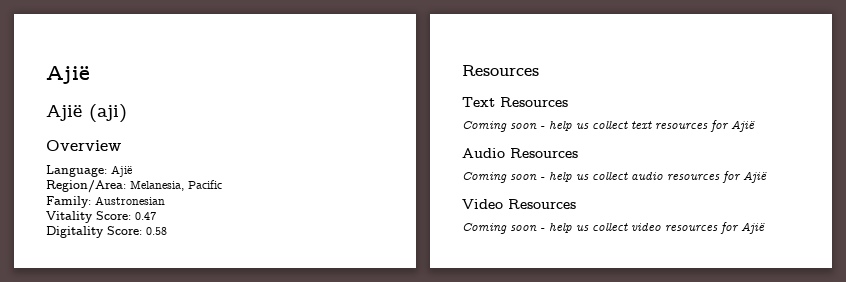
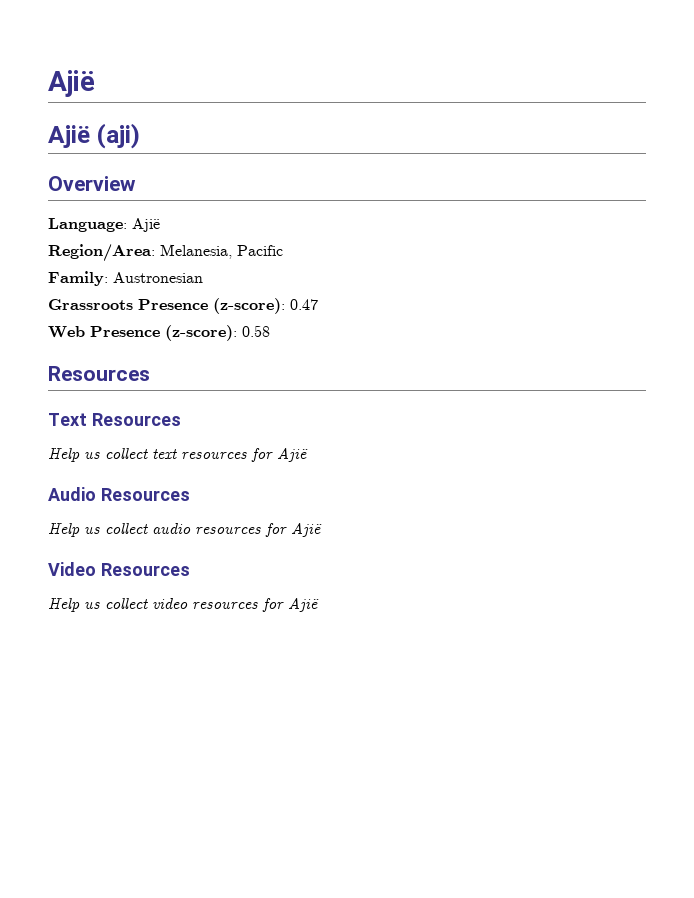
[46,211,156,223] [46,226,142,238] Vitality Score: 0.47 // Digitality Score: -> [48,298,318,314] [48,325,237,341] Grassroots Presence (z-score): 0.47 // Web Presence (z-score):
[462,121,572,132] Coming soon - help -> [48,448,80,462] Help
[462,172,572,183] Coming soon - help -> [48,523,80,537] Help
[462,223,572,234] Coming soon - help -> [48,598,80,612] Help

